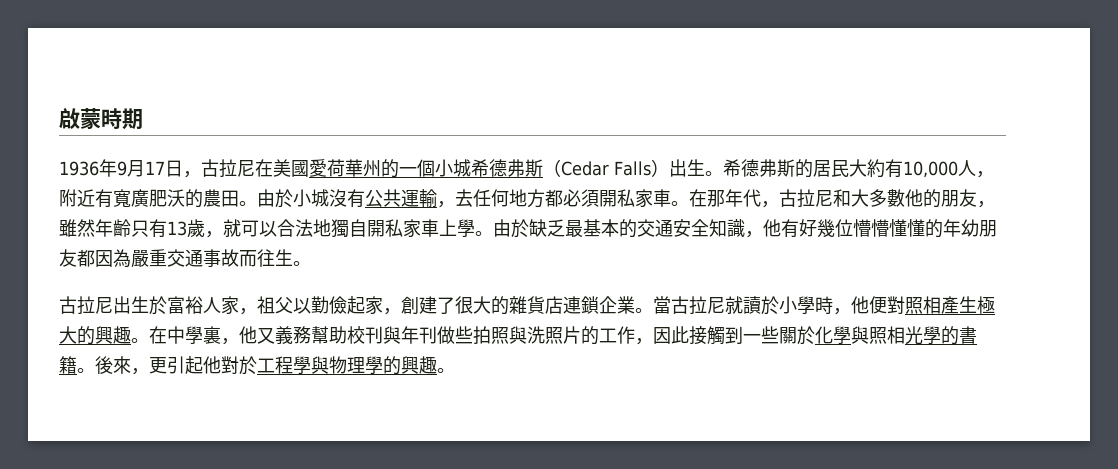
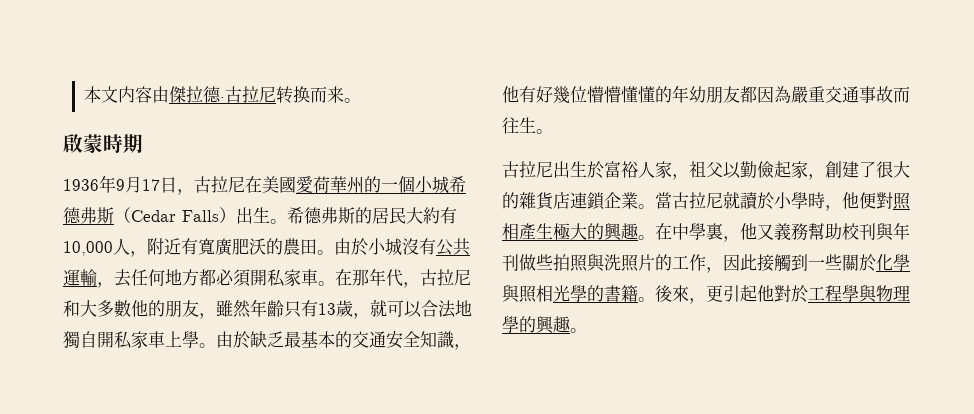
(59, 119) none -> [84,86,362,104] 本文内容由傑拉德·古拉尼转换而来。 //

